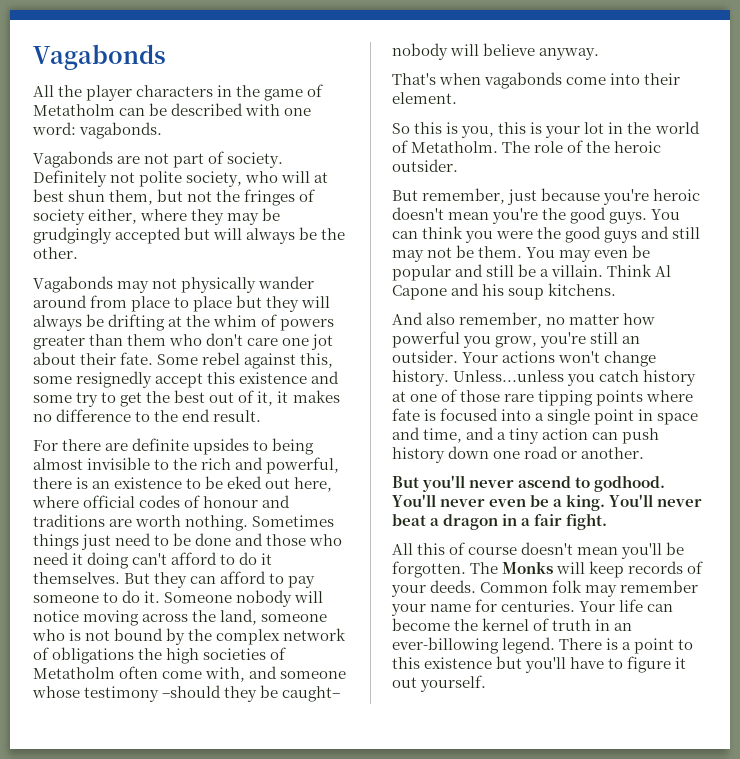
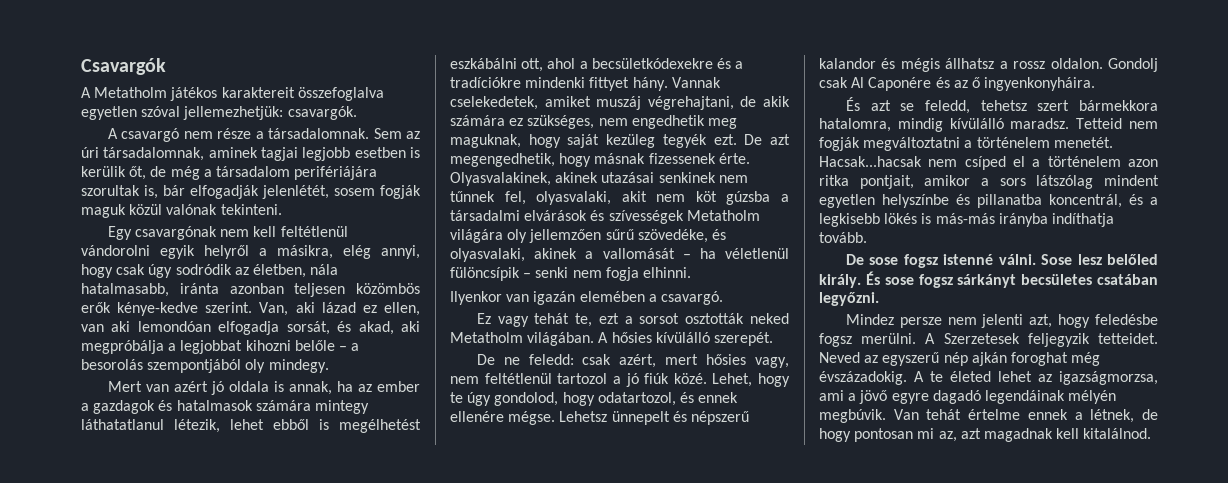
[33,44,166,70] [33,84,324,101] [33,103,312,116] [32,122,163,139] [33,151,284,168] [33,170,329,187] [33,189,316,206] [33,208,281,225] [33,227,346,244] [33,247,78,259] [33,276,315,293] [33,295,331,312] [33,314,335,331] [33,333,334,350] [33,352,334,369] [33,371,340,388] [33,390,340,407] [33,409,262,422] [33,438,315,455] [33,457,340,474] [33,476,333,492] [32,495,291,508] [33,514,335,531] [33,533,343,550] [33,552,273,569] [33,571,316,588] [33,590,324,607] [33,609,328,626] [32,628,347,645] [33,647,287,664] [33,666,347,682] [32,685,341,702] [392,43,600,60] [392,72,681,89] [392,92,457,104] [392,121,700,138] [392,140,662,153] [392,159,458,172] [392,188,701,205] [392,207,681,224] [392,226,701,243] [392,245,651,262] [392,264,672,281] [392,283,617,300] [392,312,656,328] [392,331,641,348] [392,350,657,367] [392,370,697,386] [392,389,694,406] [392,408,699,425] [392,427,660,444] [392,446,645,463] [392,475,666,492] [392,494,703,511] [392,513,608,530] [392,542,685,559] [392,561,704,578] [391,580,699,597] [391,599,674,616] [392,618,633,631] [392,637,694,654] [392,656,687,673] [392,675,487,692] Vagabonds // All the player characters in the game of Metatholm can be described with one word: vagabonds. // Vagabonds are not part of society. Definitely not polite society, who will at best shun them, but not the fringes of society either, where they may be grudgingly accepted but will always be the other. // Vagabonds may not physically wander around from place to place but they will always be drifting at the whim of powers greater than them who don't care one jot about their fate. Some rebel against this, some resignedly accept this existence and some try to get the best out of it, it makes no difference to the end result. // For there are definite upsides to being almost invisible to the rich and powerful, there is an existence to be eked out here, where official codes of honour and traditions are worth nothing. Sometimes things just need to be done and those who need it doing can't afford to do it themselves. But they can afford to pay someone to do it. Someone nobody will notice moving across the land, someone who is not bound by the complex network of obligations the high societies of Metatholm often come with, and someone whose testimony –should they be caught– nobody will believe anyway. // That's when vagabonds come into their element. // So this is you, this is your lot in the world of Metatholm. The role of the heroic outsider. // But remember, just because you're heroic doesn't mean you're the good guys. You can think you were the good guys and still may not be them. You may even be popular and still be a villain. Think Al Capone and his soup kitchens. // And also remember, no matter how powerful you grow, you're still an outsider. Your actions won't change history. Unless...unless you catch history at one of those rare tipping points where fate is focused into a single point in space and time, and a tiny action can push history down one road or another. // But you'll never ascend to godhood. You'll never even be a king. You'll never beat a dragon in a fair fight. // All this of course doesn't mean you'll be forgotten. The Monks will keep records of your deeds. Common folk may remember your name for centuries. Your life can become the kernel of truth in an ever-billowing legend. There is a point to this existence but you'll have to figure it out yourself. -> [81,58,166,75] [81,87,384,101] [81,106,357,120] [107,128,420,142] [81,147,420,161] [81,166,378,180] [81,185,421,199] [81,204,282,218] [107,226,348,240] [81,245,420,259] [81,264,339,278] [81,283,420,297] [81,302,420,316] [81,321,420,335] [81,340,360,354] [81,359,329,373] [107,381,420,395] [81,400,369,414] [81,419,421,433] [450,58,744,72] [450,77,721,91] [450,96,790,110] [450,115,737,129] [450,134,790,148] [450,153,750,167] [450,172,748,186] [450,191,789,205] [450,210,760,224] [450,229,726,243] [450,248,789,262] [450,267,691,281] [450,291,723,305] [476,313,789,327] [450,332,773,346] [476,354,789,368] [450,373,790,387] [450,392,739,406] [450,411,749,425] [819,58,1158,72] [819,77,1096,91] [845,97,1158,114] [819,118,1158,132] [819,137,1113,151] [819,156,1158,170] [819,175,1159,189] [819,194,1158,208] [819,213,1114,227] [819,232,867,243] [845,254,1158,268] [819,271,1158,288] [819,292,879,306] [845,314,1158,328] [819,333,1158,347] [819,352,1101,366] [819,371,1158,385] [819,390,1117,404] [819,409,1158,423] [819,428,1152,442] Csavargók // A Metatholm játékos karaktereit összefoglalva egyetlen szóval jellemezhetjük: csavargók. // A csavargó nem része a társadalomnak. Sem az úri társadalomnak, aminek tagjai legjobb esetben is kerülik őt, de még a társadalom perifériájára szorultak is, bár elfogadják jelenlétét, sosem fogják maguk közül valónak tekinteni. // Egy csavargónak nem kell feltétlenül vándorolni egyik helyről a másikra, elég annyi, hogy csak úgy sodródik az életben, nála hatalmasabb, iránta azonban teljesen közömbös erők kénye-kedve szerint. Van, aki lázad ez ellen, van aki lemondóan elfogadja sorsát, és akad, aki megpróbálja a legjobbat kihozni belőle – a besorolás szempontjából oly mindegy. // Mert van azért jó oldala is annak, ha az ember a gazdagok és hatalmasok számára mintegy láthatatlanul létezik, lehet ebből is megélhetést eszkábálni ott, ahol a becsületkódexekre és a tradíciókre mindenki fittyet hány. Vannak cselekedetek, amiket muszáj végrehajtani, de akik számára ez szükséges, nem engedhetik meg maguknak, hogy saját kezüleg tegyék ezt. De azt megengedhetik, hogy másnak fizessenek érte. Olyasvalakinek, akinek utazásai senkinek nem tűnnek fel, olyasvalaki, akit nem köt gúzsba a társadalmi elvárások és szívességek Metatholm világára oly jellemzően sűrű szövedéke, és olyasvalaki, akinek a vallomását – ha véletlenül fülöncsípik – senki nem fogja elhinni. // Ilyenkor van igazán elemében a csavargó. // Ez vagy tehát te, ezt a sorsot osztották neked Metatholm világában. A hősies kívülálló szerepét. // De ne feledd: csak azért, mert hősies vagy, nem feltétlenül tartozol a jó fiúk közé. Lehet, hogy te úgy gondolod, hogy odatartozol, és ennek ellenére mégse. Lehetsz ünnepelt és népszerű kalandor és mégis állhatsz a rossz oldalon. Gondolj csak Al Caponére és az ő ingyenkonyháira. // És azt se feledd, tehetsz szert bármekkora hatalomra, mindig kívülálló maradsz. Tetteid nem fogják megváltoztatni a történelem menetét. Hacsak...hacsak nem csíped el a történelem azon ritka pontjait, amikor a sors látszólag mindent egyetlen helyszínbe és pillanatba koncentrál, és a legkisebb lökés is más-más irányba indíthatja tovább. // De sose fogsz istenné válni. Sose lesz belőled király. És sose fogsz sárkányt becsületes csatában legyőzni. // Mindez persze nem jelenti azt, hogy feledésbe fogsz merülni. A Szerzetesek feljegyzik tetteidet. Neved az egyszerű nép ajkán foroghat még évszázadokig. A te életed lehet az igazságmorzsa, ami a jövő egyre dagadó legendáinak mélyén megbúvik. Van tehát értelme ennek a létnek, de hogy pontosan mi az, azt magadnak kell kitalálnod.

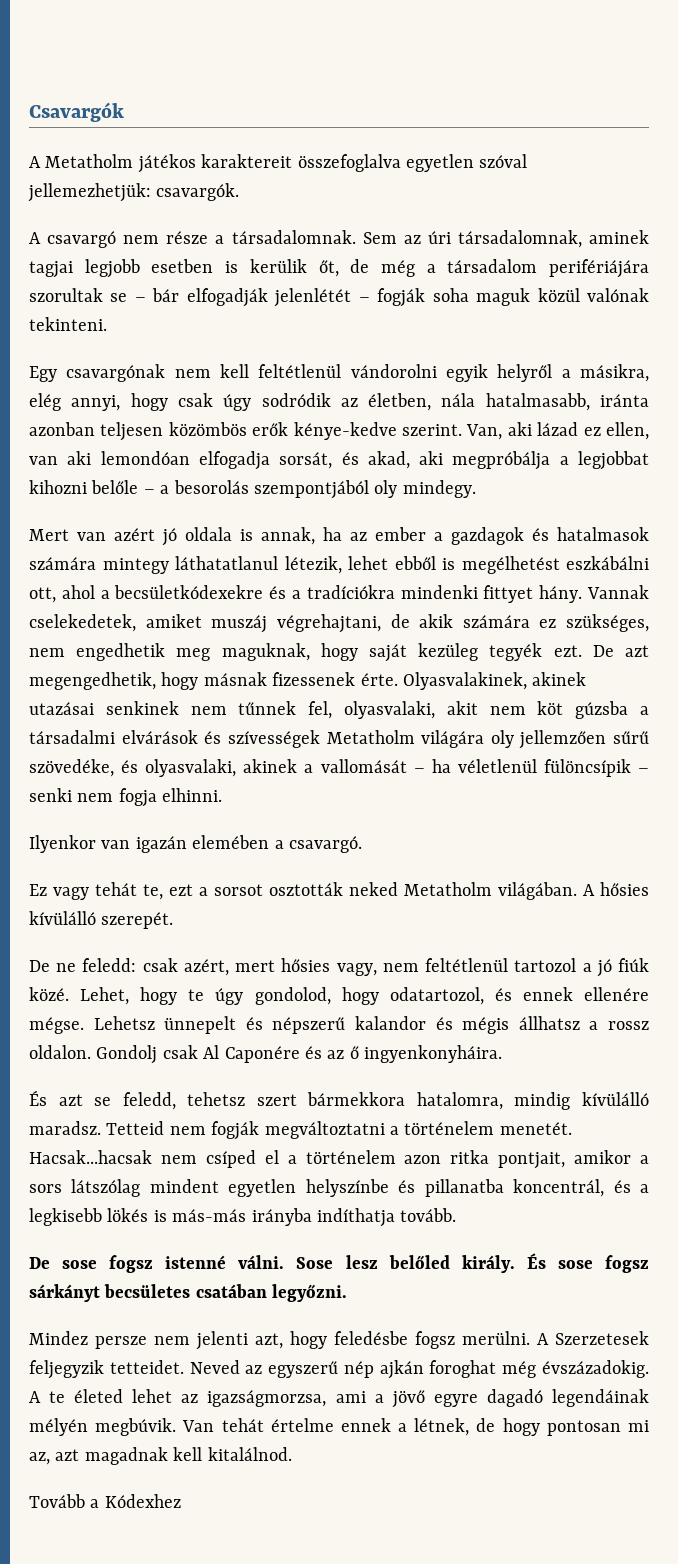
[144,185,421,199] is, bár elfogadják jelenlétét, sosem fogják -> [110,288,469,307] se – bár elfogadják jelenlétét – fogják soha
[450,77,521,88] tradíciókre -> [306,585,395,599] tradíciókra
(1152, 433) none -> [29,1494,181,1508] // Tovább a Kódexhez

